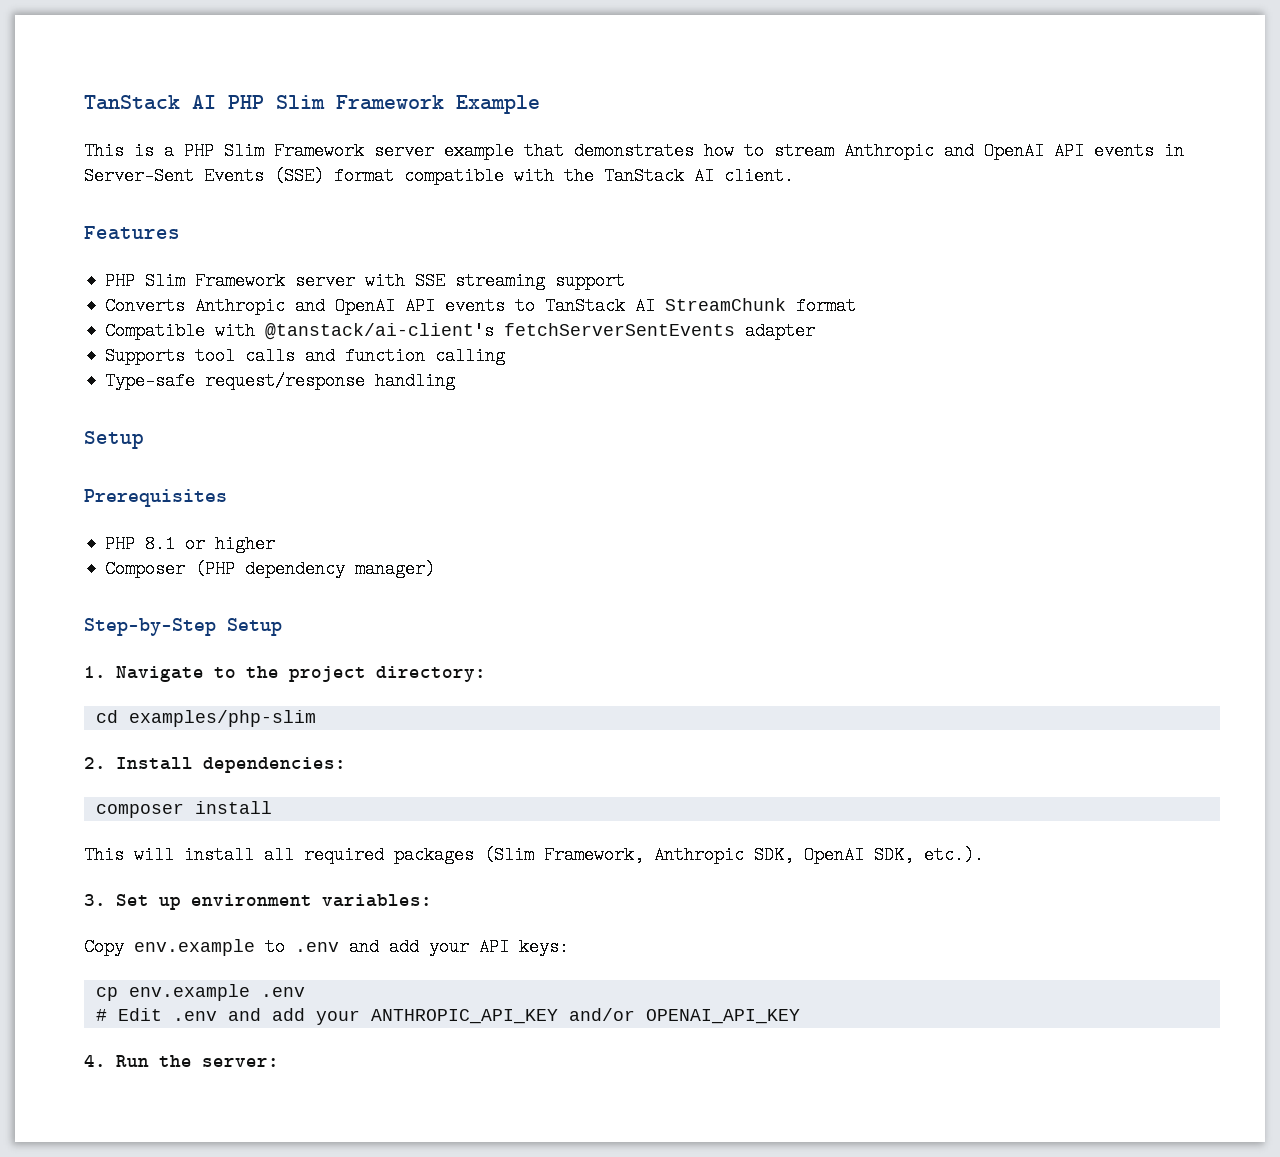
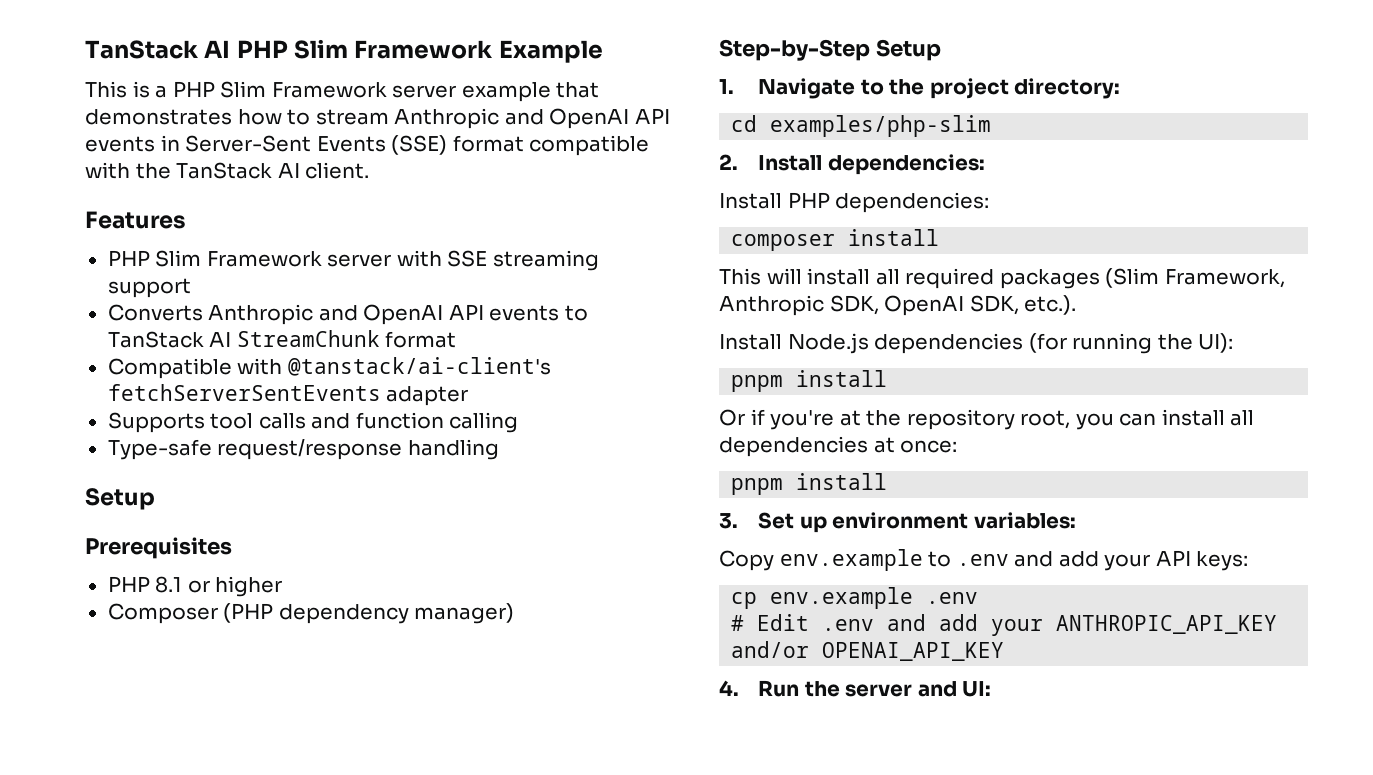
(346, 765) none -> [719,192,990,213] // Install PHP dependencies:
(984, 855) none -> [719,333,1234,354] [731,370,888,392] [719,409,1255,430] [719,436,958,457] [731,473,888,495] // Install Node.js dependencies (for running the UI): // pnpm install // Or if you're at the repository root, you can install all dependencies at once: // pnpm install
[201,1057,279,1067] server: -> [845,681,992,697] server and UI:

